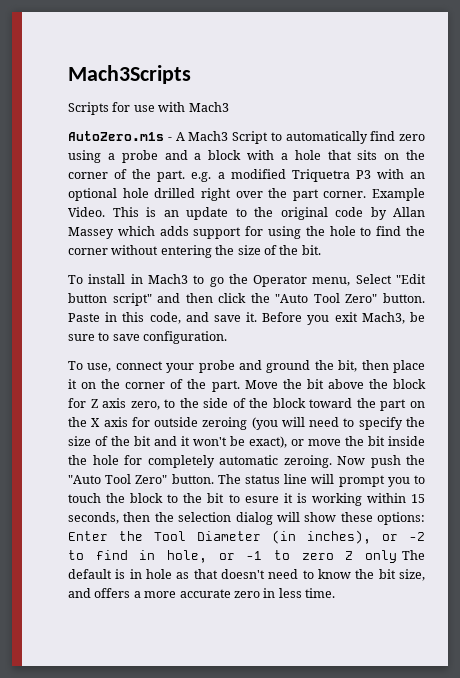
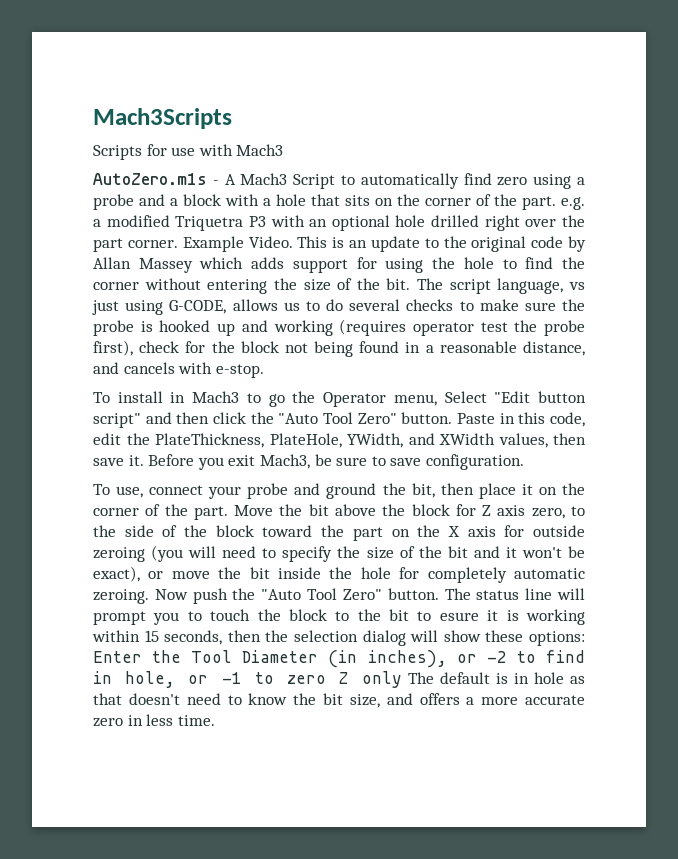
(321, 250) none -> [417,278,585,294] [92,299,585,315] [93,319,585,336] [93,340,585,357] [93,362,264,378] The script language, vs just using G-CODE, allows us to do several checks to make sure the probe is hooked up and working (requires operator test the probe first), check for the block not being found in a reasonable distance, and cancels with e-stop.
[185,312,209,322] and -> [93,433,586,448] edit the PlateThickness, PlateHole, YWidth, and XWidth values, then

